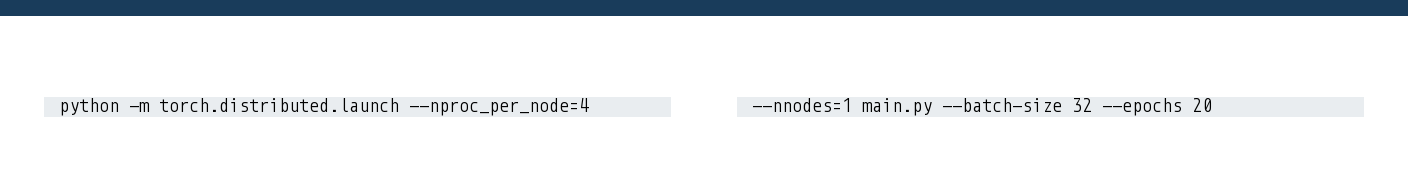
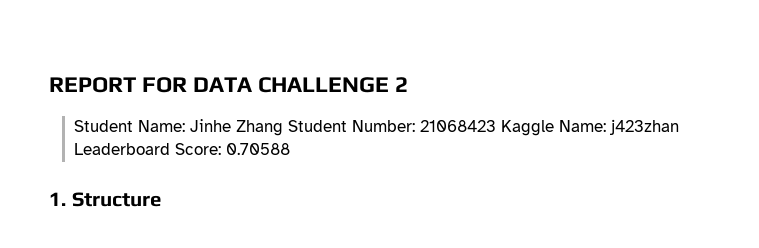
[58,98,1212,116] python -m torch.distributed.launch --nproc_per_node=4 --nnodes=1 main.py --batch-size 32 --epochs 20 -> [49,77,409,93] [74,119,680,136] [74,143,291,155] [49,192,161,207] REPORT FOR DATA CHALLENGE 2 // Student Name: Jinhe Zhang Student Number: 21068423 Kaggle Name: j423zhan Leaderboard Score: 0.70588 // 1. Structure

